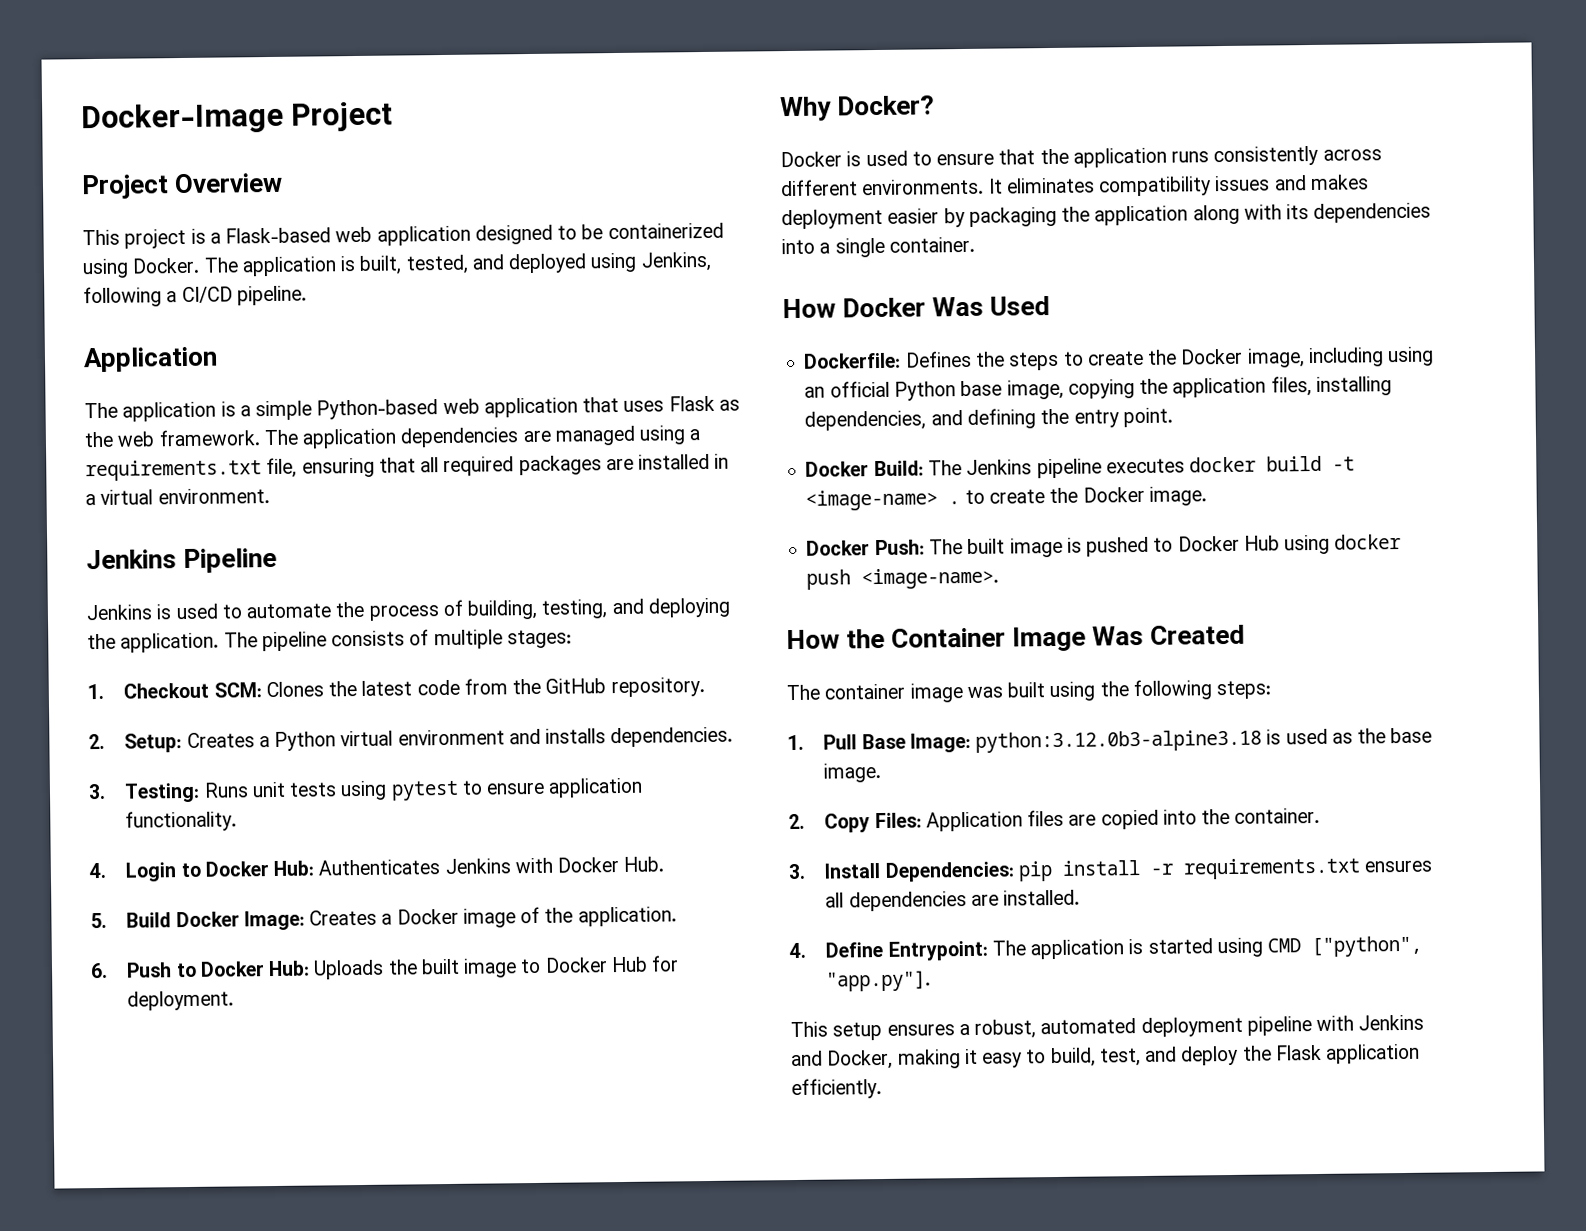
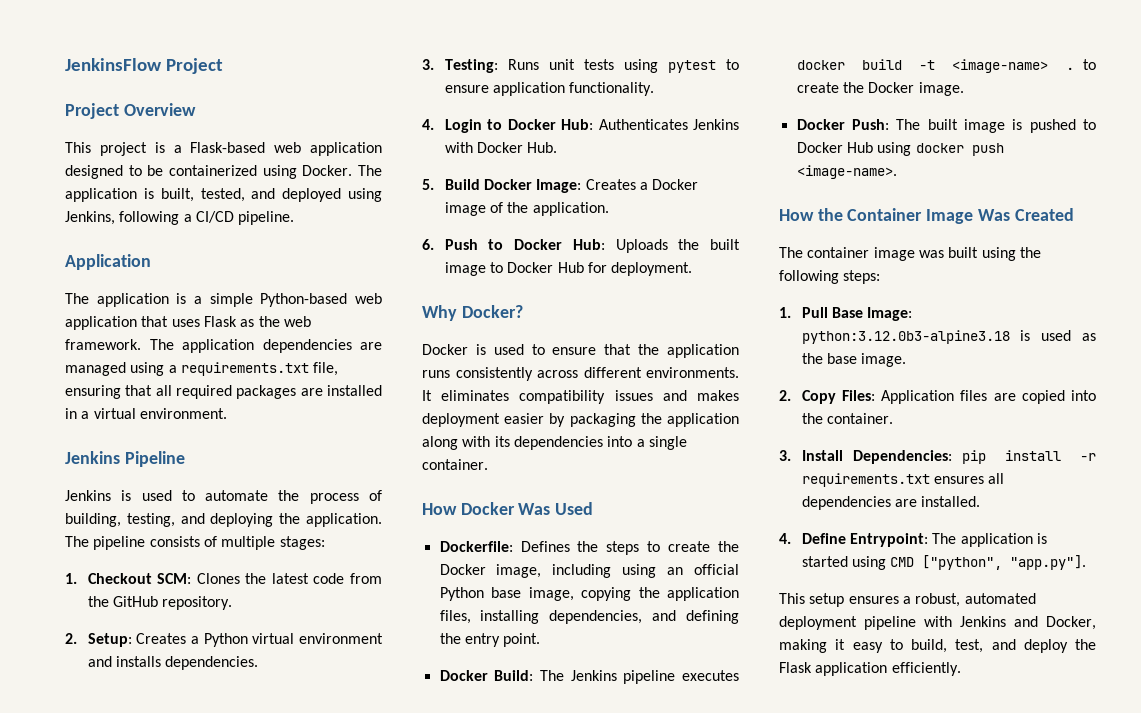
[81,102,284,135] Docker-Image -> [65,58,162,71] JenkinsFlow

